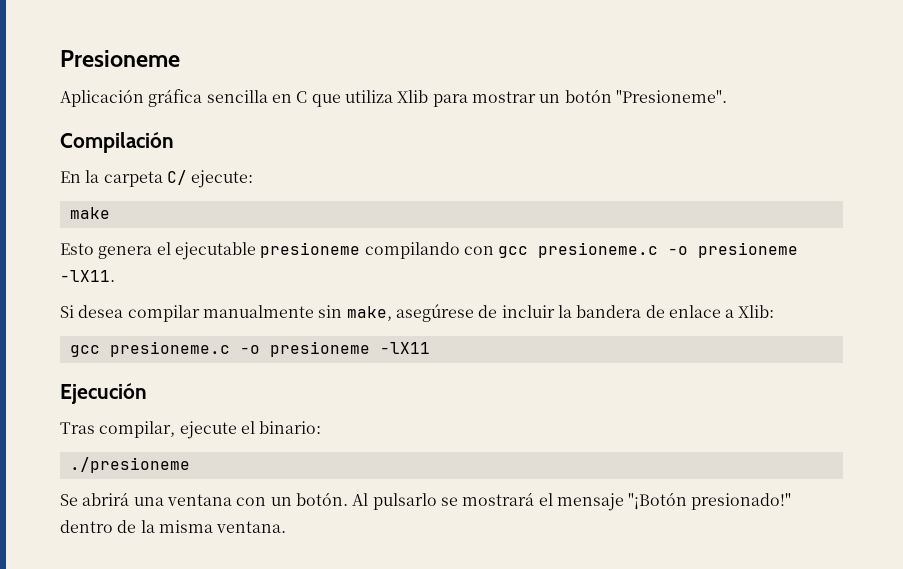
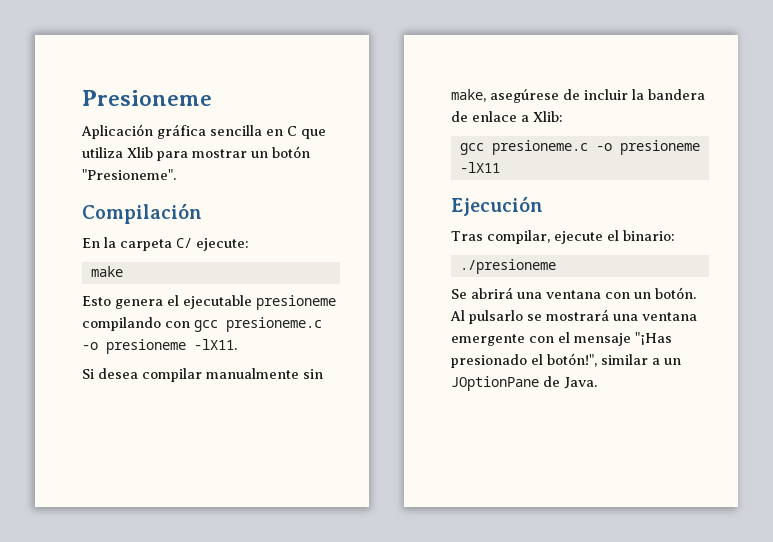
[538,492,792,511] [60,520,287,533] el mensaje "¡Botón presionado!" dentro de la misma ventana. -> [613,312,697,321] [451,332,672,346] [451,353,681,368] [451,376,597,391] una ventana emergente con el mensaje "¡Has presionado el botón!", similar a un JOptionPane de Java.

